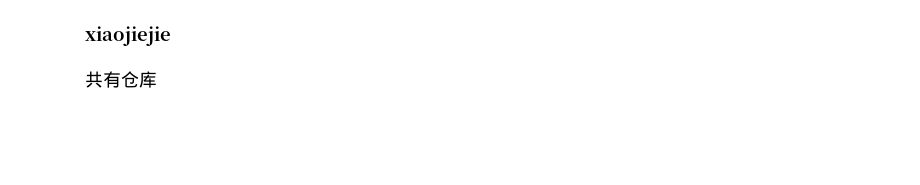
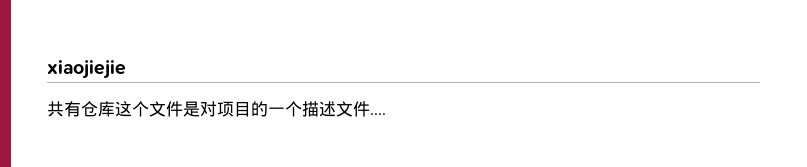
(157, 79) none -> [115,101,386,117] 这个文件是对项目的一个描述文件....

